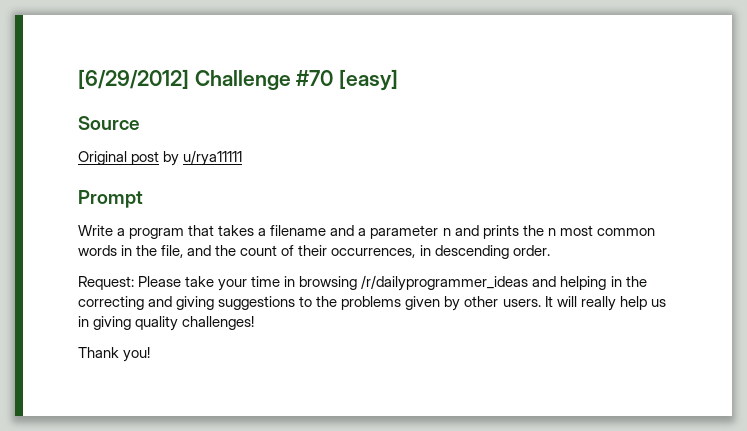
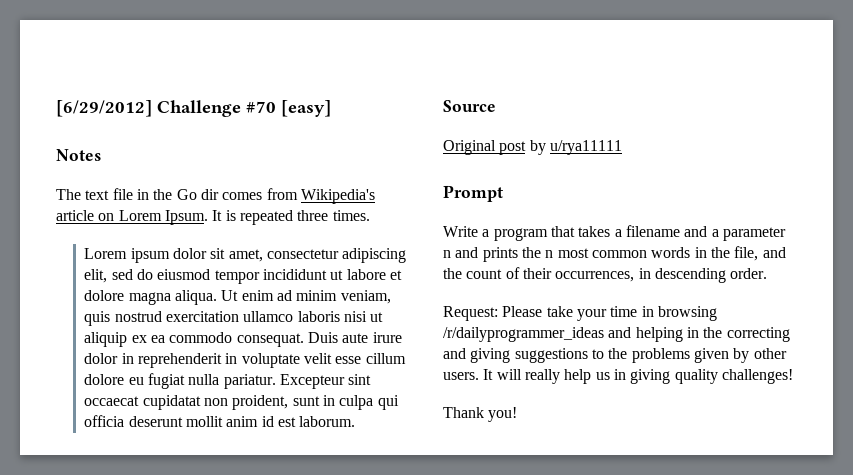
(399, 80) none -> [56,149,101,161] [56,188,375,204] [56,210,370,225] [84,248,407,263] [84,269,402,284] [84,290,391,305] [84,311,384,326] [84,332,402,347] [84,353,406,368] [84,373,372,389] [84,395,399,410] [84,415,356,427] // Notes // The text file in the Go dir comes from Wikipedia's article on Lorem Ipsum. It is repeated three times. // Lorem ipsum dolor sit amet, consectetur adipiscing elit, sed do eiusmod tempor incididunt ut labore et dolore magna aliqua. Ut enim ad minim veniam, quis nostrud exercitation ullamco laboris nisi ut aliquip ex ea commodo consequat. Duis aute irure dolor in reprehenderit in voluptate velit esse cillum dolore eu fugiat nulla pariatur. Excepteur sint occaecat cupidatat non proident, sunt in culpa qui officia deserunt mollit anim id est laborum.

